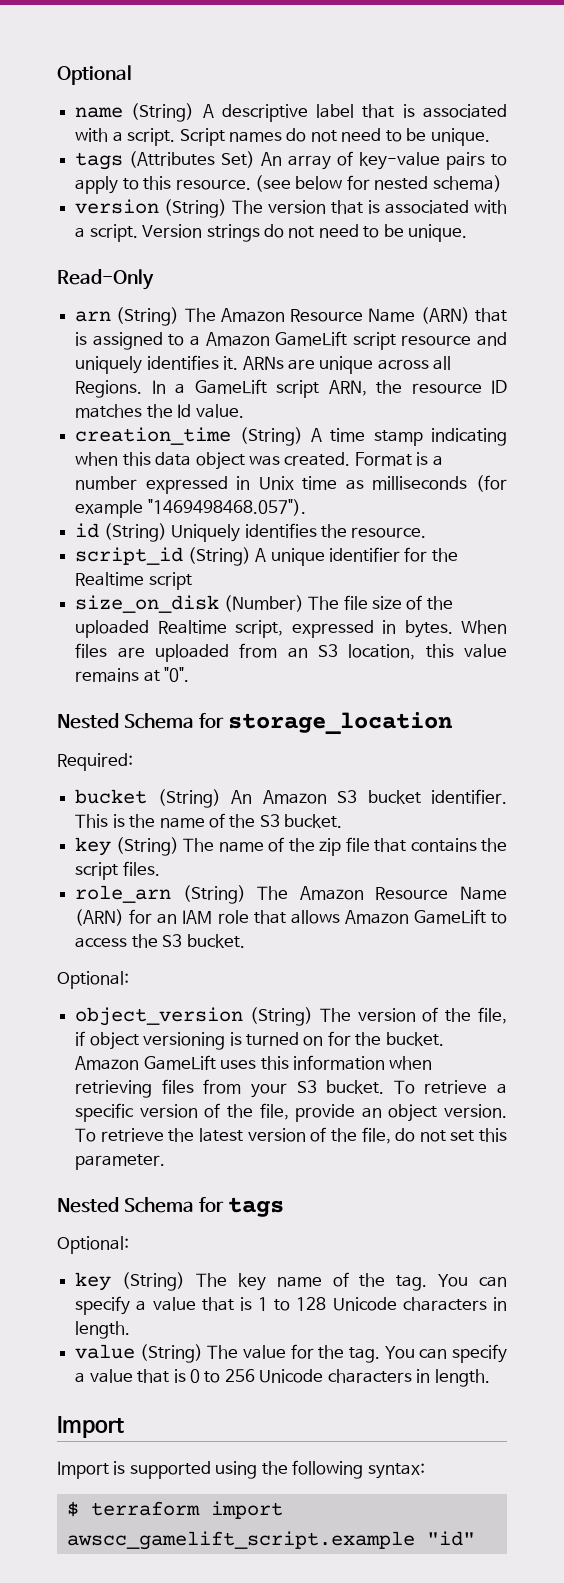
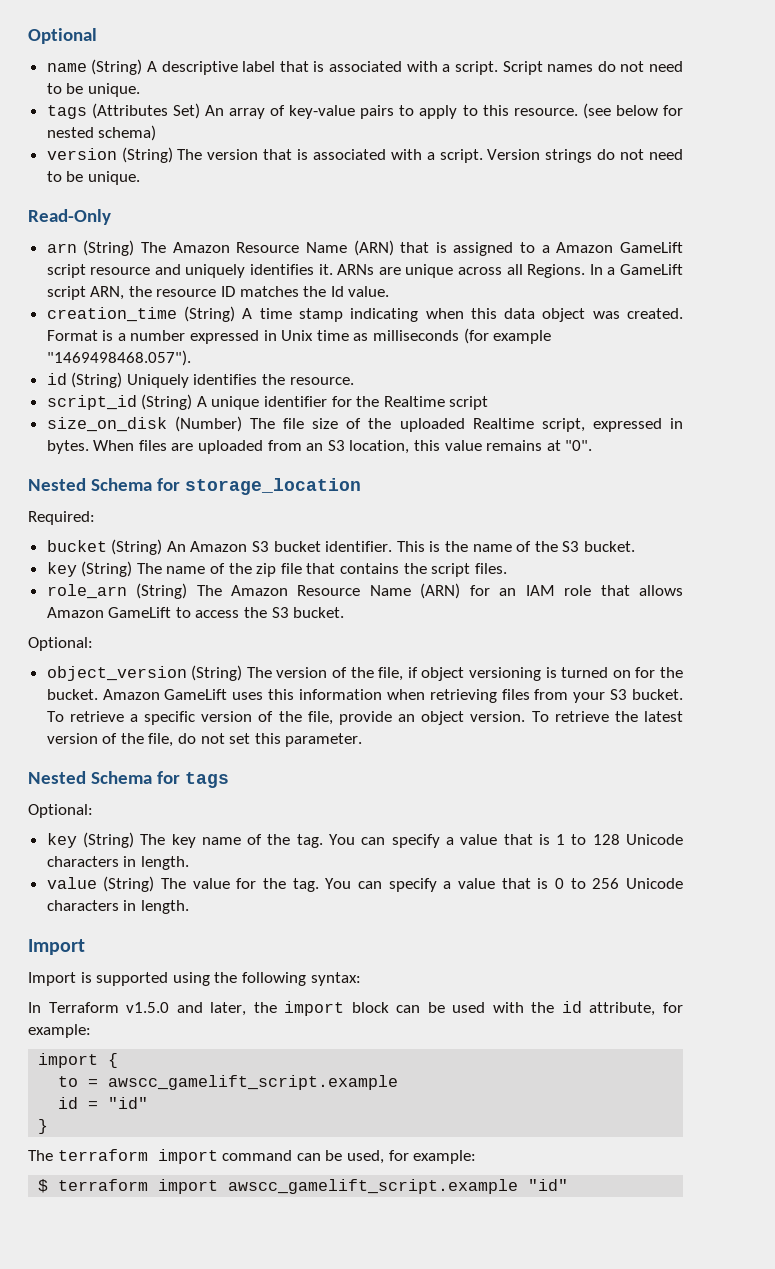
(425, 1471) none -> [28,1001,683,1016] [28,1024,91,1038] [38,1053,119,1068] [58,1075,399,1090] [58,1097,149,1109] [38,1119,49,1134] [28,1149,477,1164] // In Terraform v1.5.0 and later, the import block can be used with the id attribute, for example: // import { // to = awscc_gamelift_script.example // id = "id" // } // The terraform import command can be used, for example:

